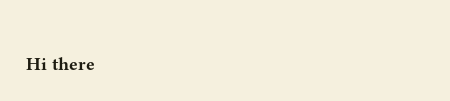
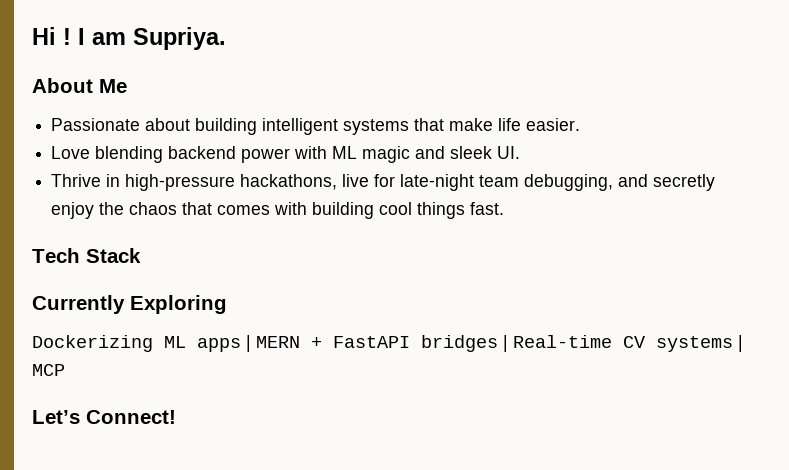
[52,57,95,70] there -> [63,27,226,50] [32,78,127,93] [51,118,581,135] [51,146,521,163] [51,174,716,191] [51,202,505,219] [32,248,141,263] [32,295,227,314] [32,335,743,352] [32,364,65,376] [32,410,176,424] ! I am Supriya. // About Me // Passionate about building intelligent systems that make life easier. // Love blending backend power with ML magic and sleek UI. // Thrive in high-pressure hackathons, live for late-night team debugging, and secretly enjoy the chaos that comes with building cool things fast. // Tech Stack // Currently Exploring // Dockerizing ML apps | MERN + FastAPI bridges | Real-time CV systems | MCP // Let’s Connect!

